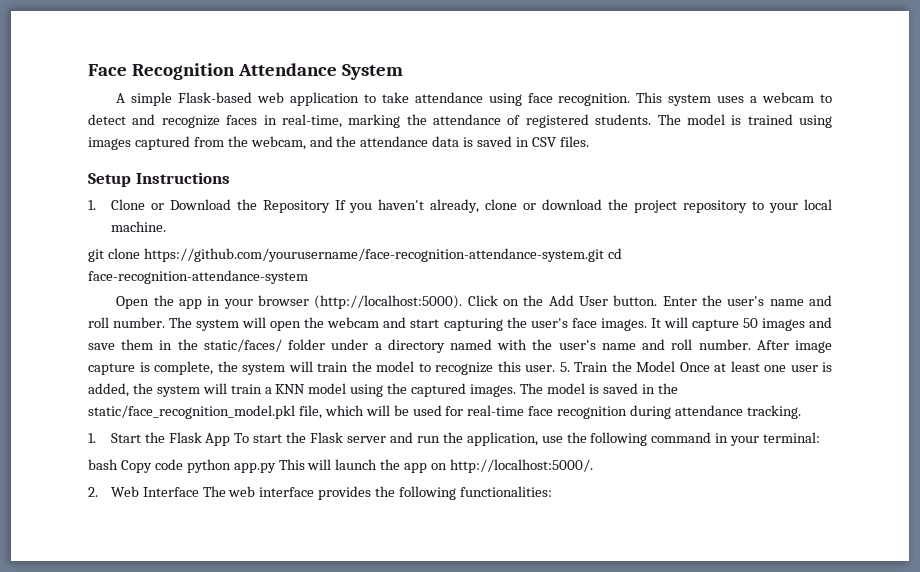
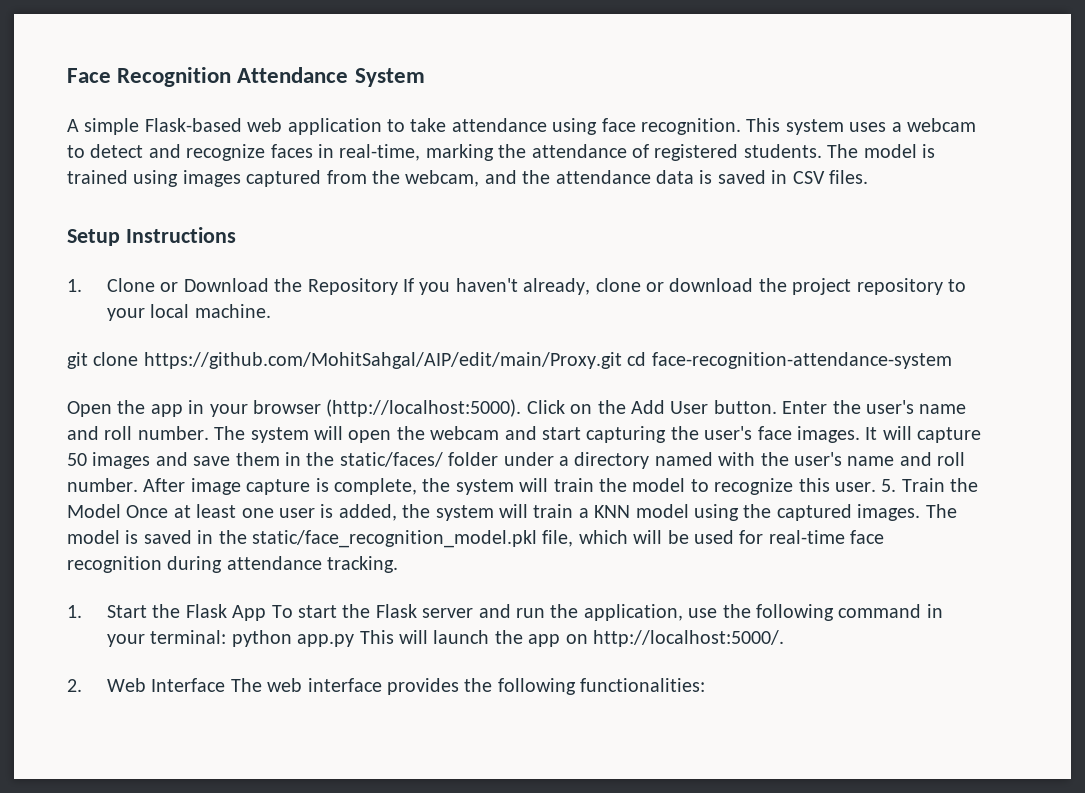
[143,248,604,262] https://github.com/yourusername/face-recognition-attendance-system.git -> [143,352,622,369] https://github.com/MohitSahgal/AIP/edit/main/Proxy.git
[88,459,183,473] // bash Copy code -> (227, 637) none

